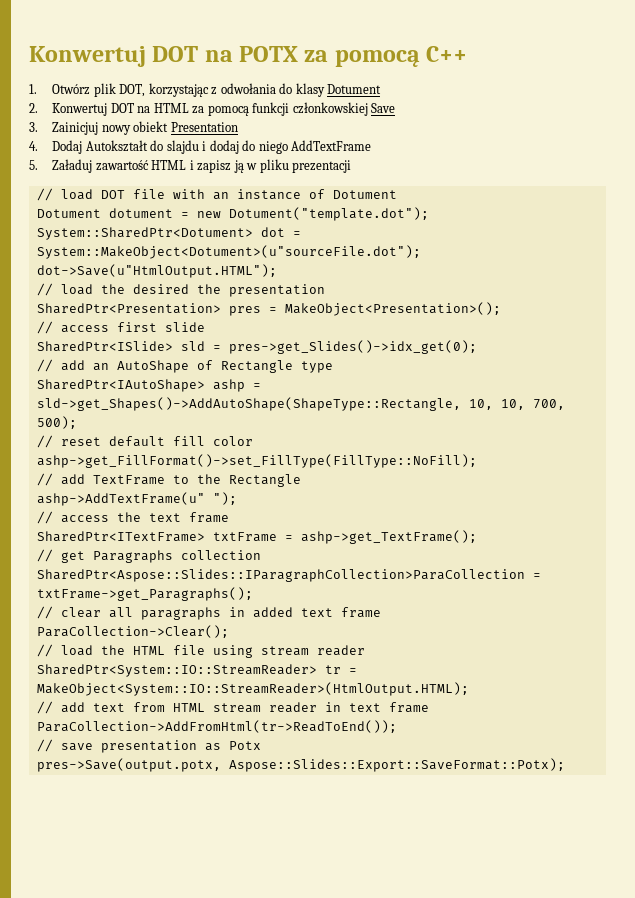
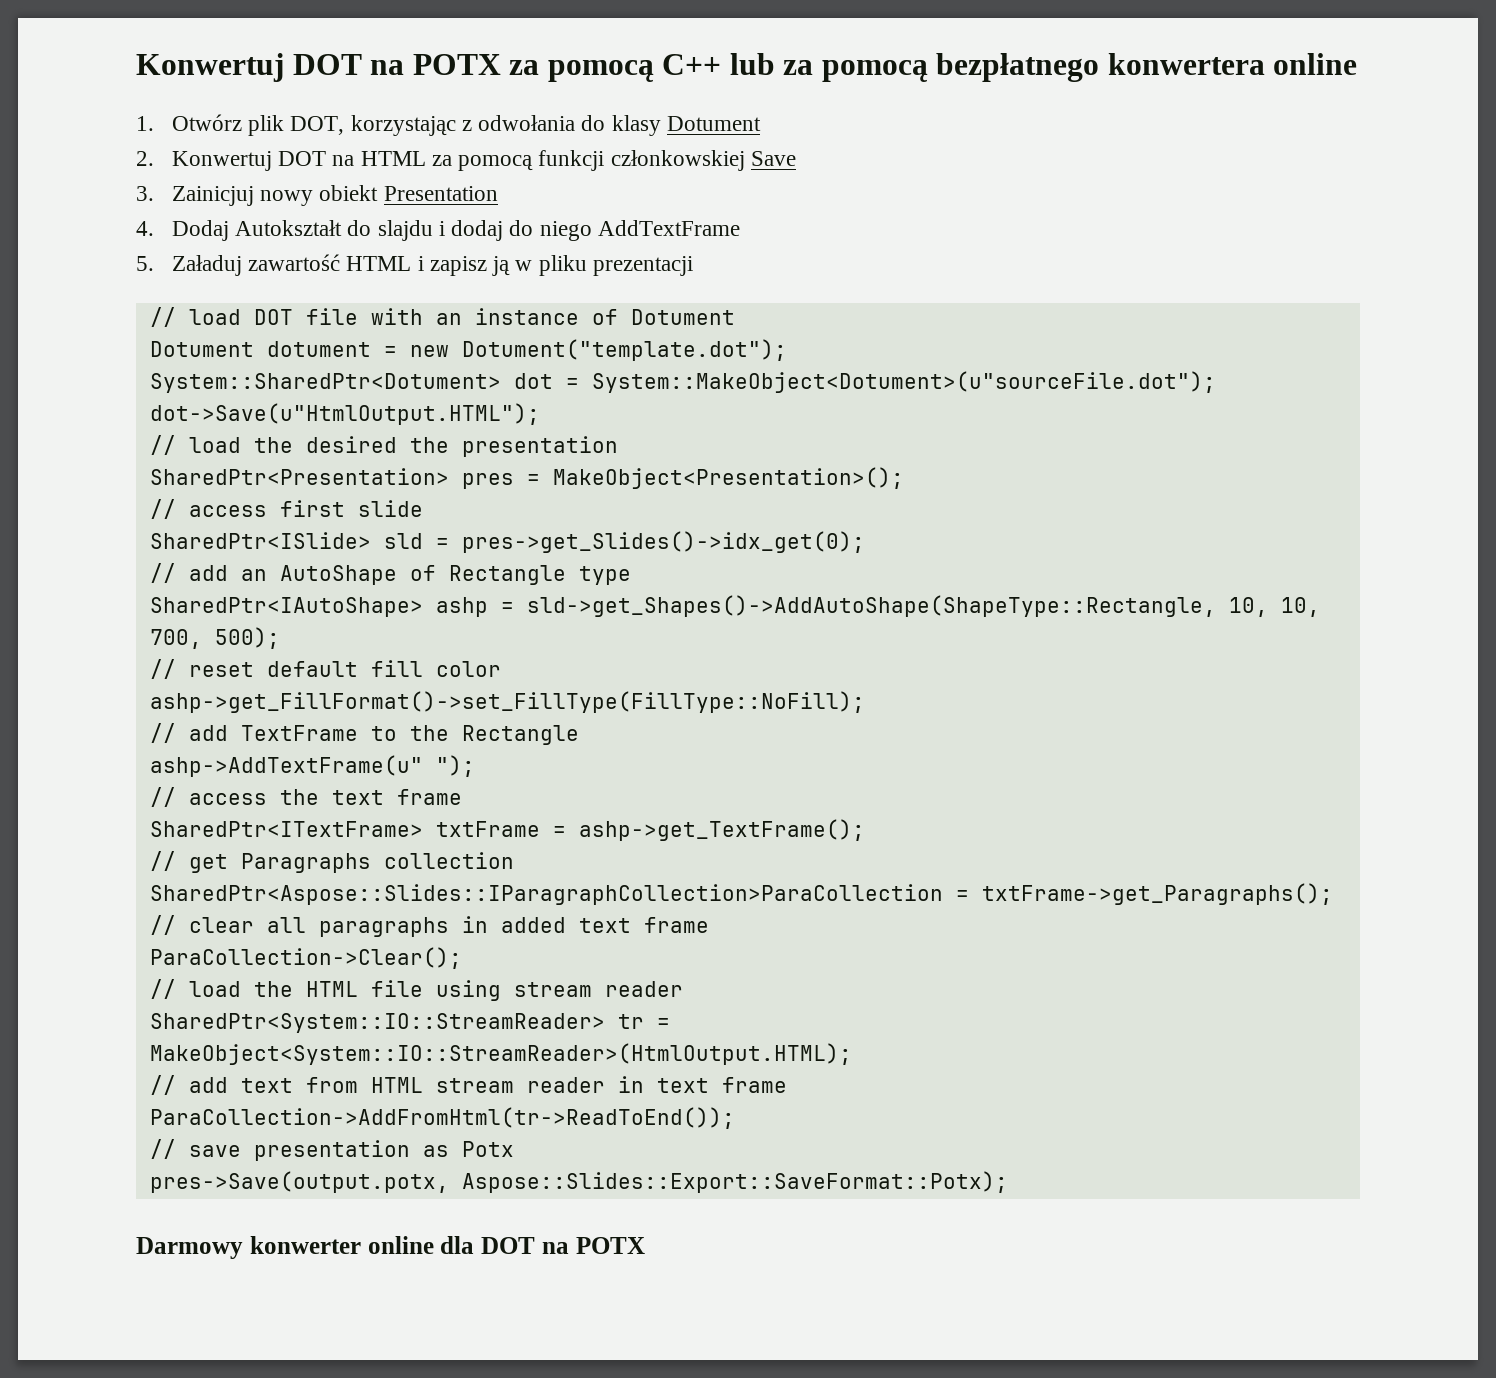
(468, 54) none -> [729,53,1358,82] lub za pomocą bezpłatnego konwertera online
(565, 765) none -> [136,1236,645,1259] // Darmowy konwerter online dla DOT na POTX

